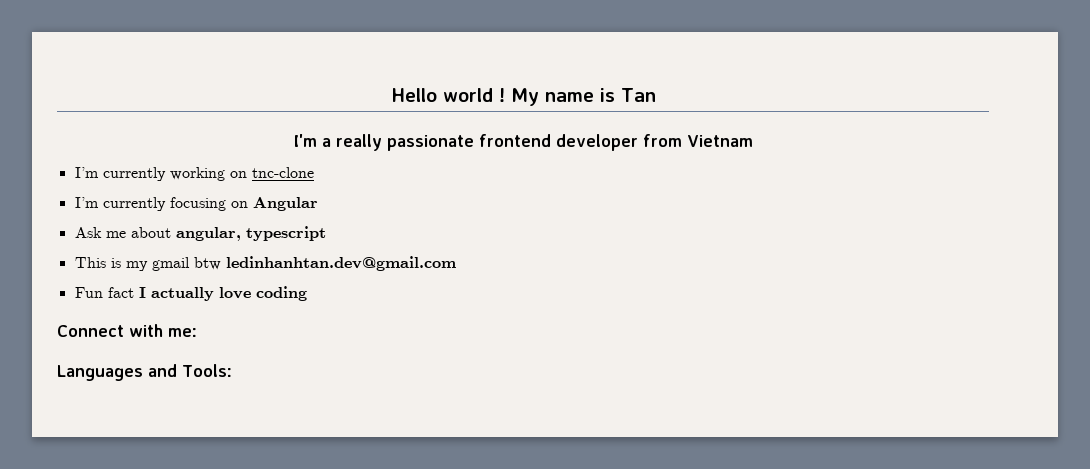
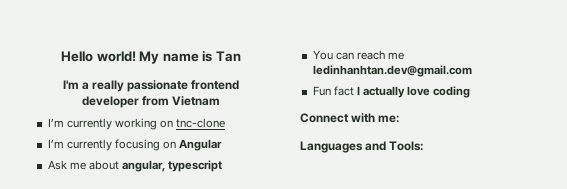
[442,88,505,102] world ! -> [96,51,136,62] world!
[74,257,221,271] This is my gmail btw -> [312,50,404,60] You can reach me

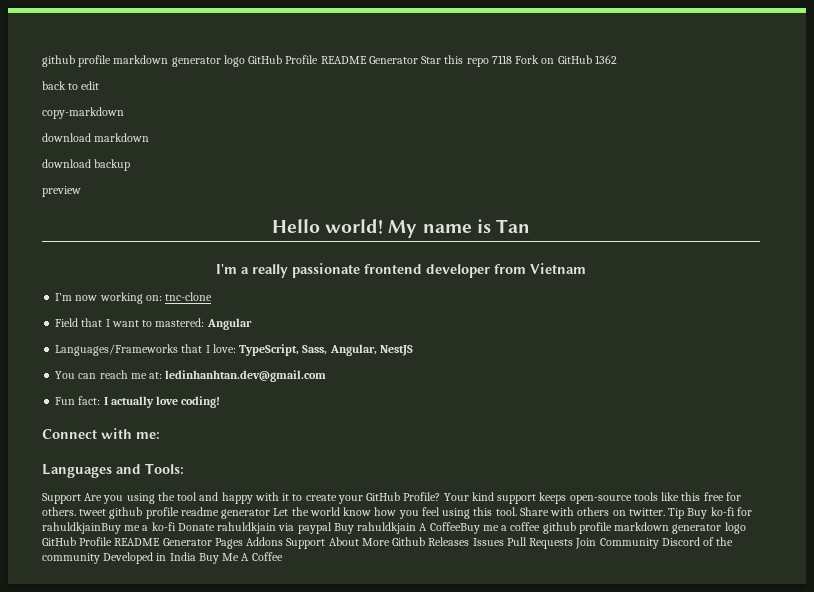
(60, 56) none -> [42,55,617,67] [42,81,100,90] [42,107,124,119] [42,133,150,142] [42,159,131,171] [42,186,81,197] github profile markdown generator logo GitHub Profile README Generator Star this repo 7118 Fork on GitHub 1362 // back to edit // copy-markdown // download markdown // download backup // preview //
[66,118,226,130] [47,139,223,151] [47,160,223,172] currently working on tnc-clone // I’m currently focusing on Angular // Ask me about angular, typescript -> [75,292,213,304] [55,318,252,330] [55,344,413,356] now working on: tnc-clone // Field that I want to mastered: Angular // Languages/Frameworks that I love: TypeScript, Sass, Angular, NestJS
(404, 56) none -> [149,372,163,379] at:
[333,86,354,96] fact -> [78,396,101,405] fact:
[433,86,471,98] coding -> [181,396,221,408] coding!
(424, 146) none -> [42,492,741,504] [42,507,752,519] [42,522,746,534] [42,537,734,549] [42,552,283,564] // Support Are you using the tool and happy with it to create your GitHub Profile? Your kind support keeps open-source tools like this free for others. tweet github profile readme generator Let the world know how you feel using this tool. Share with others on twitter. Tip Buy ko-fi for rahuldkjainBuy me a ko-fi Donate rahuldkjain via paypal Buy rahuldkjain A CoffeeBuy me a coffee github profile markdown generator logo GitHub Profile README Generator Pages Addons Support About More Github Releases Issues Pull Requests Join Community Discord of the community Developed in India Buy Me A Coffee

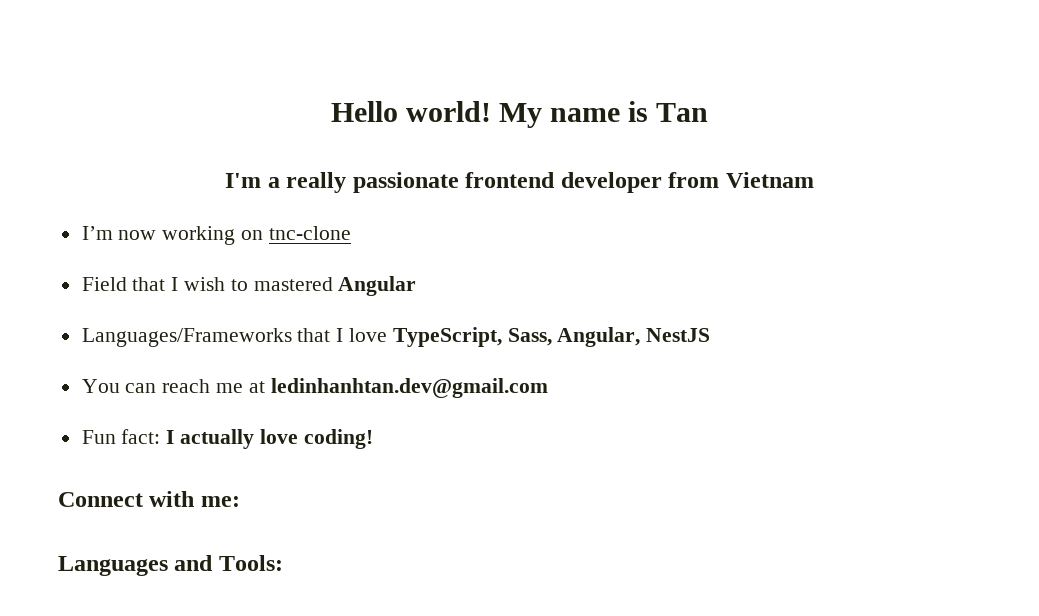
[42,55,617,67] [42,81,100,90] [42,107,124,119] [42,133,150,142] [42,159,131,171] [42,186,81,197] github profile markdown generator logo GitHub Profile README Generator Star this repo 7118 Fork on GitHub 1362 // back to edit // copy-markdown // download markdown // download backup // preview // -> (330, 111) none
[145,295,162,301] on: -> [241,230,264,240] on
[111,318,205,327] want to mastered: -> [184,277,333,291] wish to mastered
[212,344,236,353] love: -> [349,328,388,342] love
[149,372,163,379] at: -> [248,381,265,393] at
[42,492,741,504] [42,507,752,519] [42,522,746,534] [42,537,734,549] [42,552,283,564] // Support Are you using the tool and happy with it to create your GitHub Profile? Your kind support keeps open-source tools like this free for others. tweet github profile readme generator Let the world know how you feel using this tool. Share with others on twitter. Tip Buy ko-fi for rahuldkjainBuy me a ko-fi Donate rahuldkjain via paypal Buy rahuldkjain A CoffeeBuy me a coffee github profile markdown generator logo GitHub Profile README Generator Pages Addons Support About More Github Releases Issues Pull Requests Join Community Discord of the community Developed in India Buy Me A Coffee -> (283, 563) none

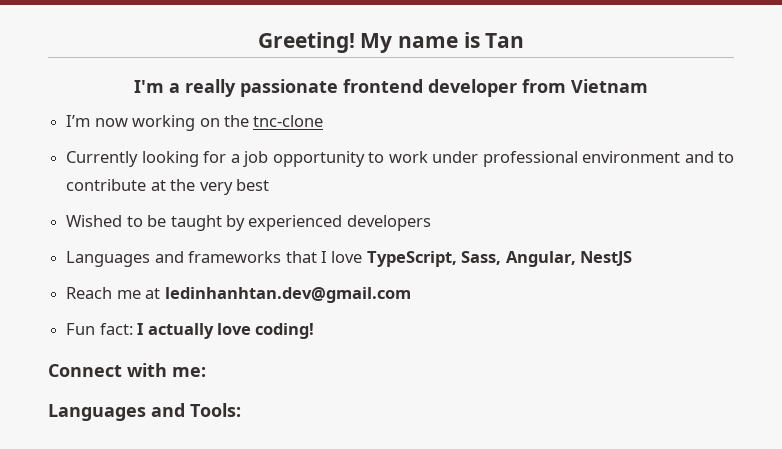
[330,101,491,122] Hello world! -> [257,32,355,53] Greeting!
(264, 235) none -> [223,115,249,127] the
[81,276,417,296] [81,328,292,347] Field that I wish to mastered Angular // Languages/Frameworks -> [66,151,734,167] [66,179,269,195] [66,215,431,231] [66,251,282,267] Currently looking for a job opportunity to work under professional environment and to contribute at the very best // Wished to be taught by experienced developers // Languages and frameworks
[81,379,211,393] You can reach -> [66,287,113,299] Reach

